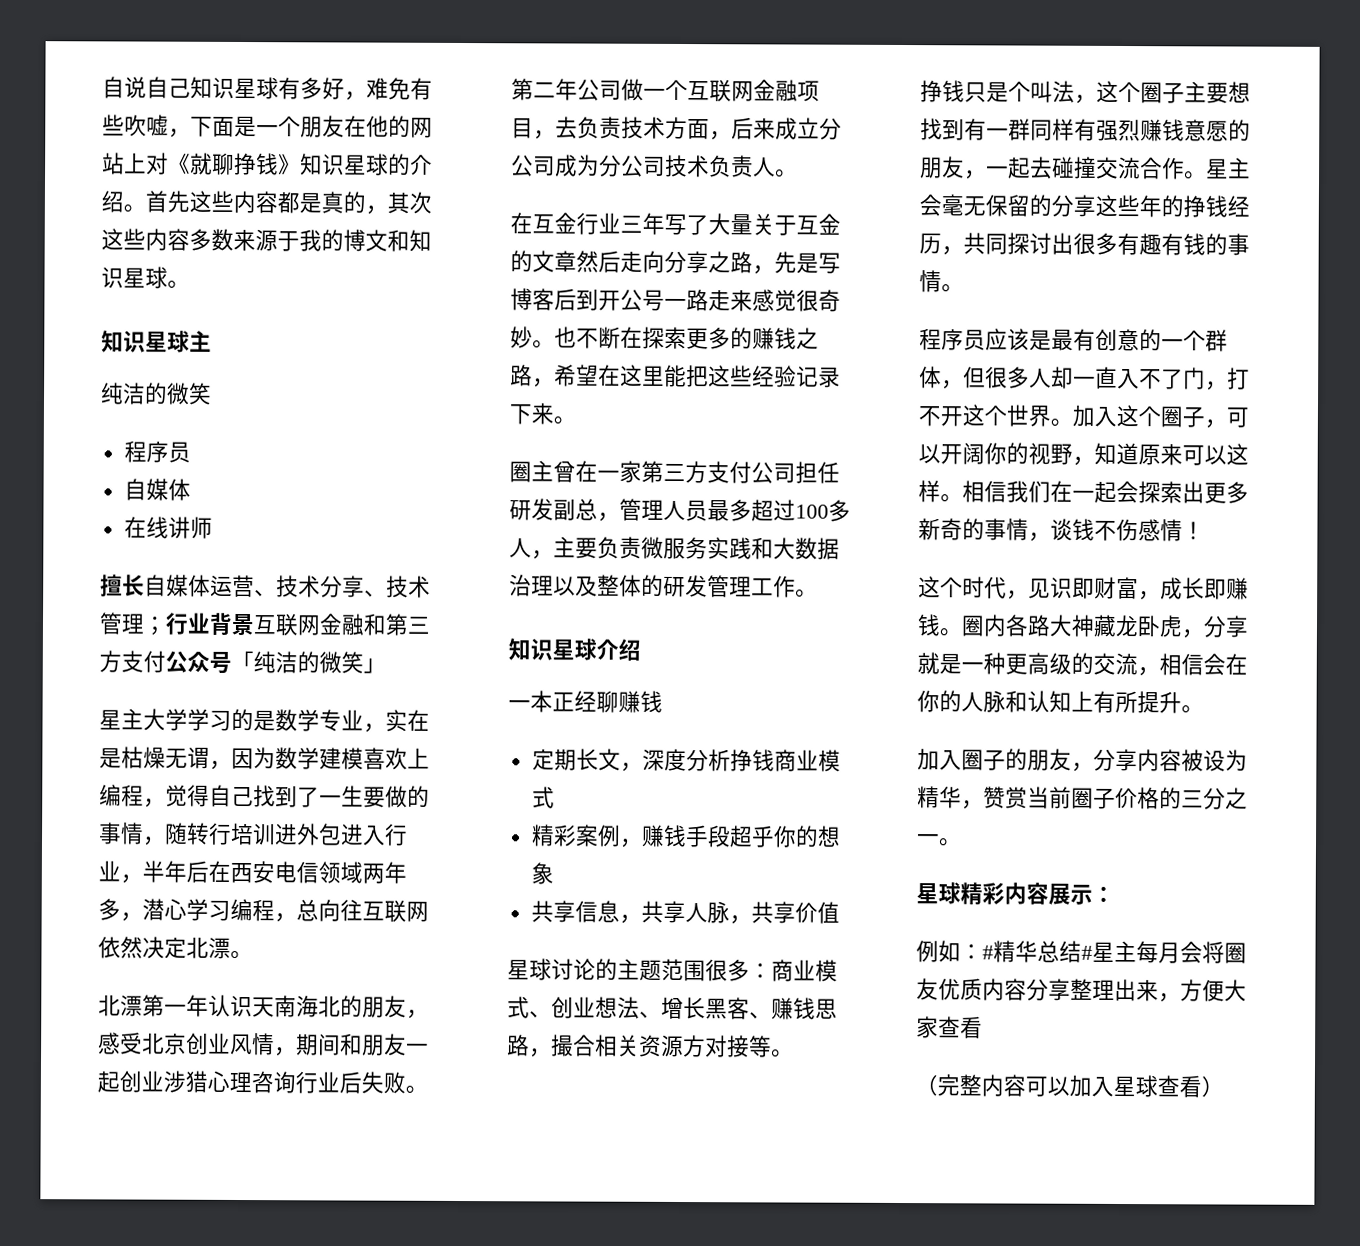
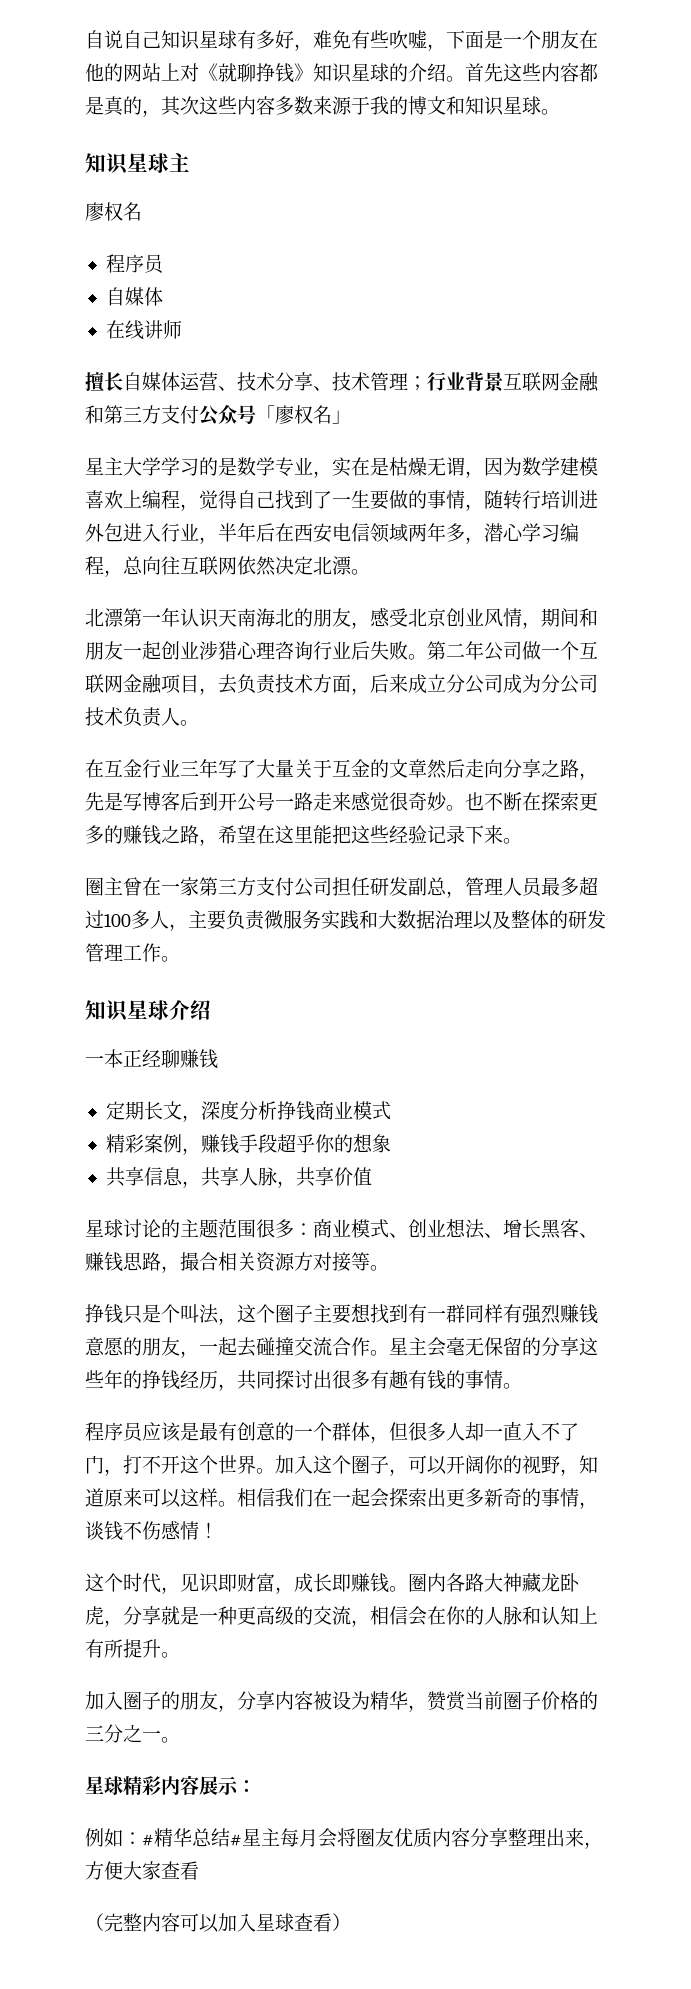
[100,382,212,405] 纯洁的微笑 -> [85,202,142,221] 廖权名
[253,651,364,674] 纯洁的微笑 -> [275,405,332,424] 廖权名

